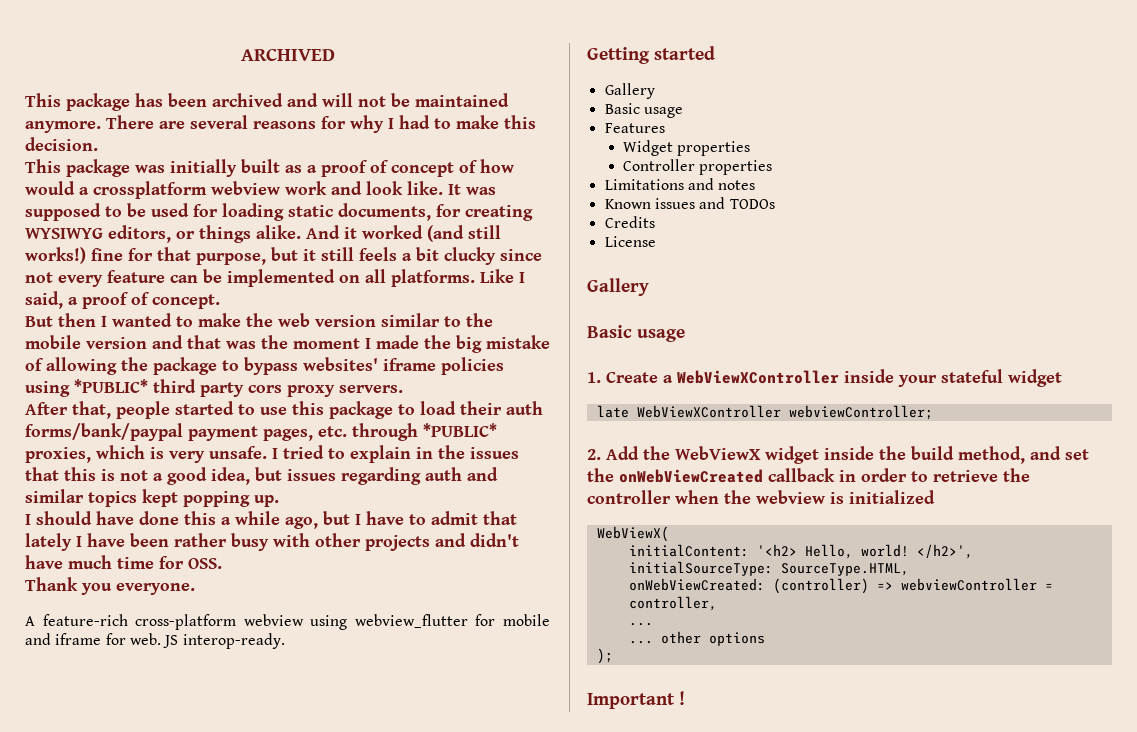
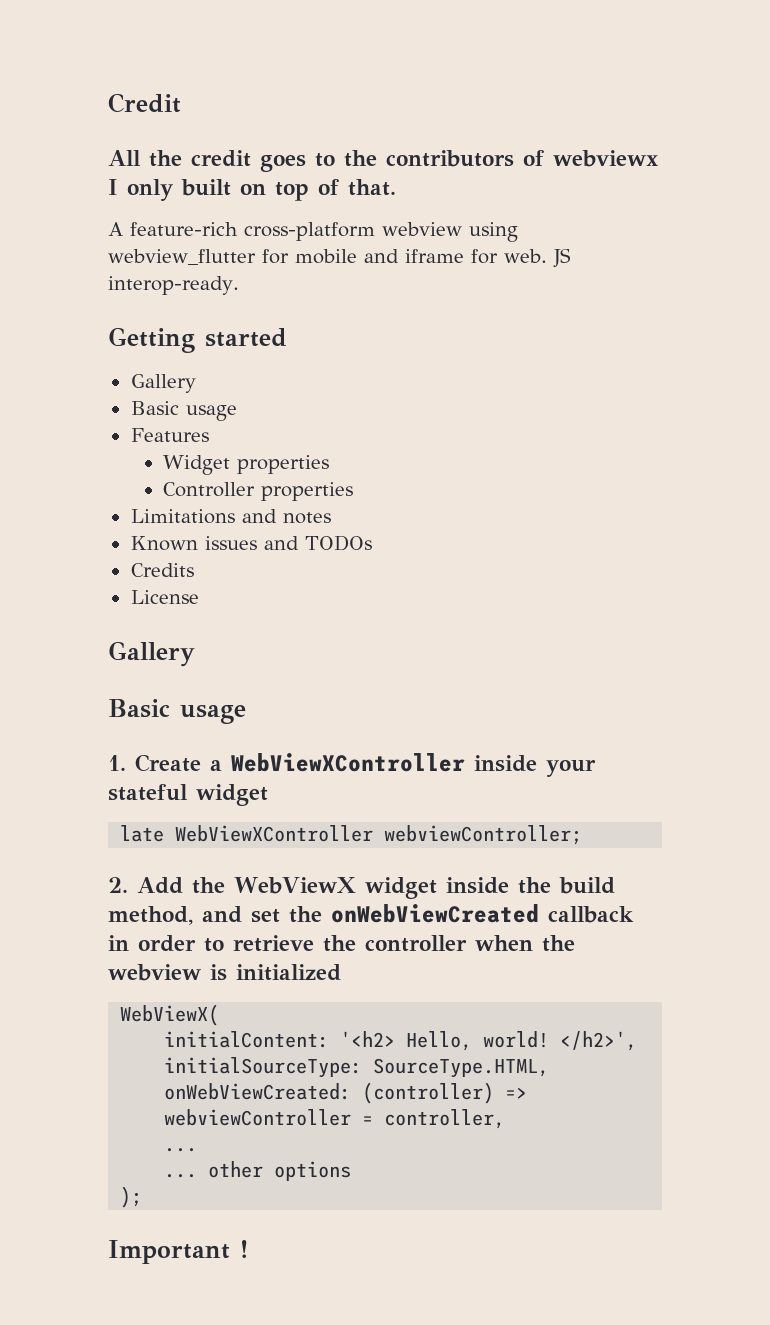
[240,48,335,61] [25,93,509,111] [25,115,536,133] [25,137,98,151] [25,159,514,177] [25,181,496,199] [25,203,533,221] [25,225,501,243] [25,247,542,265] [25,269,525,287] [25,291,220,309] [25,313,493,327] [25,335,550,353] [25,357,504,375] [25,379,403,397] [25,401,543,419] [25,423,497,441] [25,445,519,463] [25,467,498,485] [25,489,279,507] [25,511,517,529] [25,533,519,551] [25,555,222,569] [25,577,195,595] ARCHIVED // This package has been archived and will not be maintained anymore. There are several reasons for why I had to make this decision. // This package was initially built as a proof of concept of how would a crossplatform webview work and look like. It was supposed to be used for loading static documents, for creating WYSIWYG editors, or things alike. And it worked (and still works!) fine for that purpose, but it still feels a bit clucky since not every feature can be implemented on all platforms. Like I said, a proof of concept. // But then I wanted to make the web version similar to the mobile version and that was the moment I made the big mistake of allowing the package to bypass websites' iframe policies using *PUBLIC* third party cors proxy servers. // After that, people started to use this package to load their auth forms/bank/paypal payment pages, etc. through *PUBLIC* proxies, which is very unsafe. I tried to explain in the issues that this is not a good idea, but issues regarding auth and similar topics kept popping up. // I should have done this a while ago, but I have to admit that lately I have been rather busy with other projects and didn't have much time for OSS. // Thank you everyone. -> [108,93,181,113] [108,150,658,172] [108,179,396,201] Credit // All the credit goes to the contributors of webviewx I only built on top of that.

